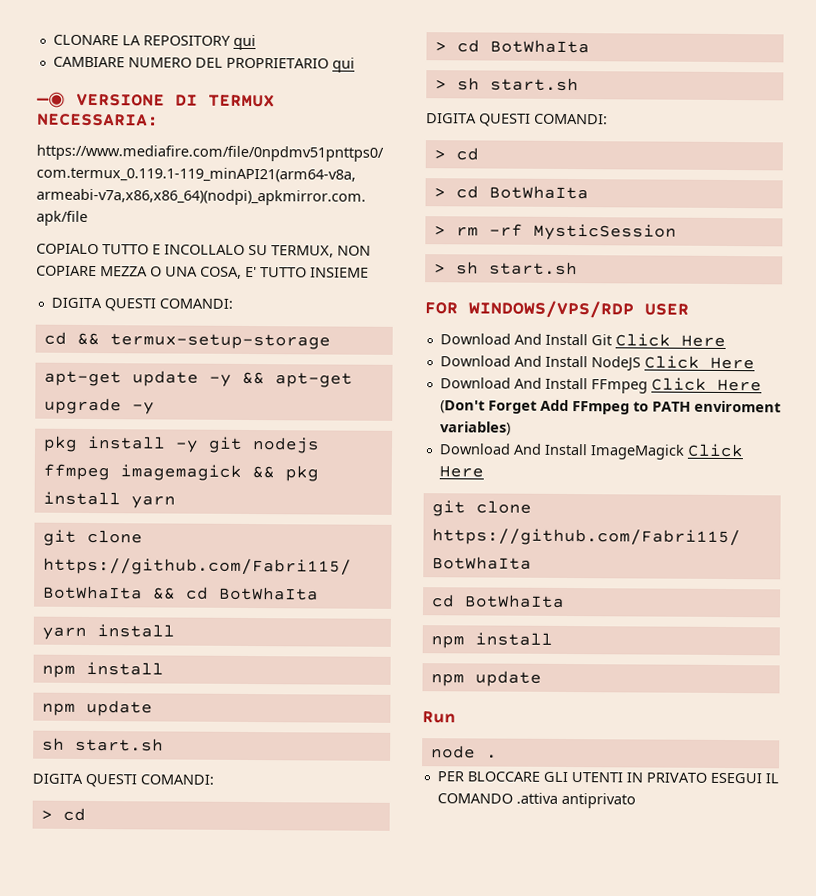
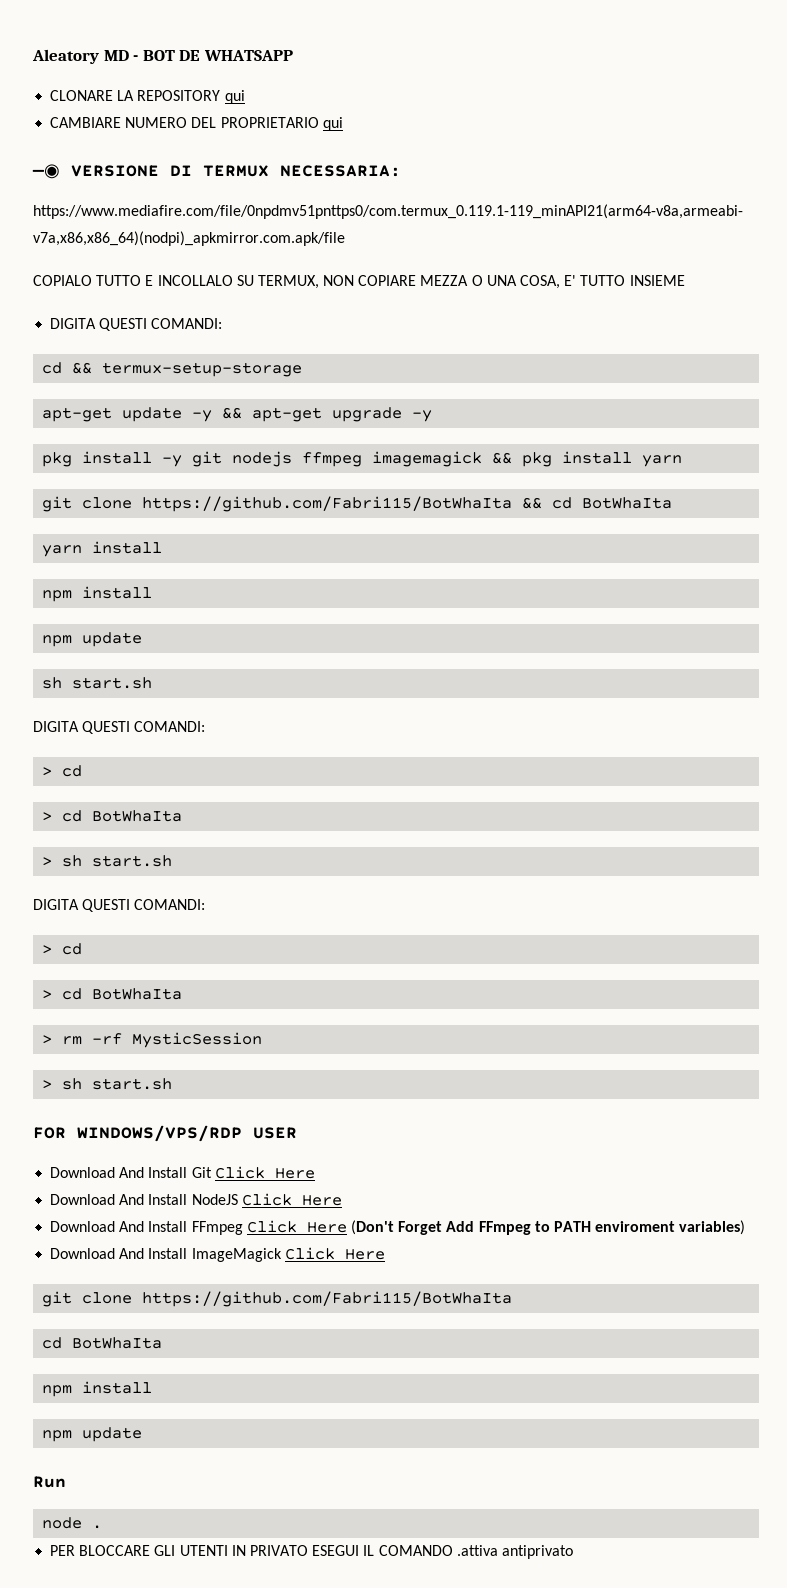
(52, 40) none -> [32,49,293,64] Aleatory MD - BOT DE WHATSAPP //

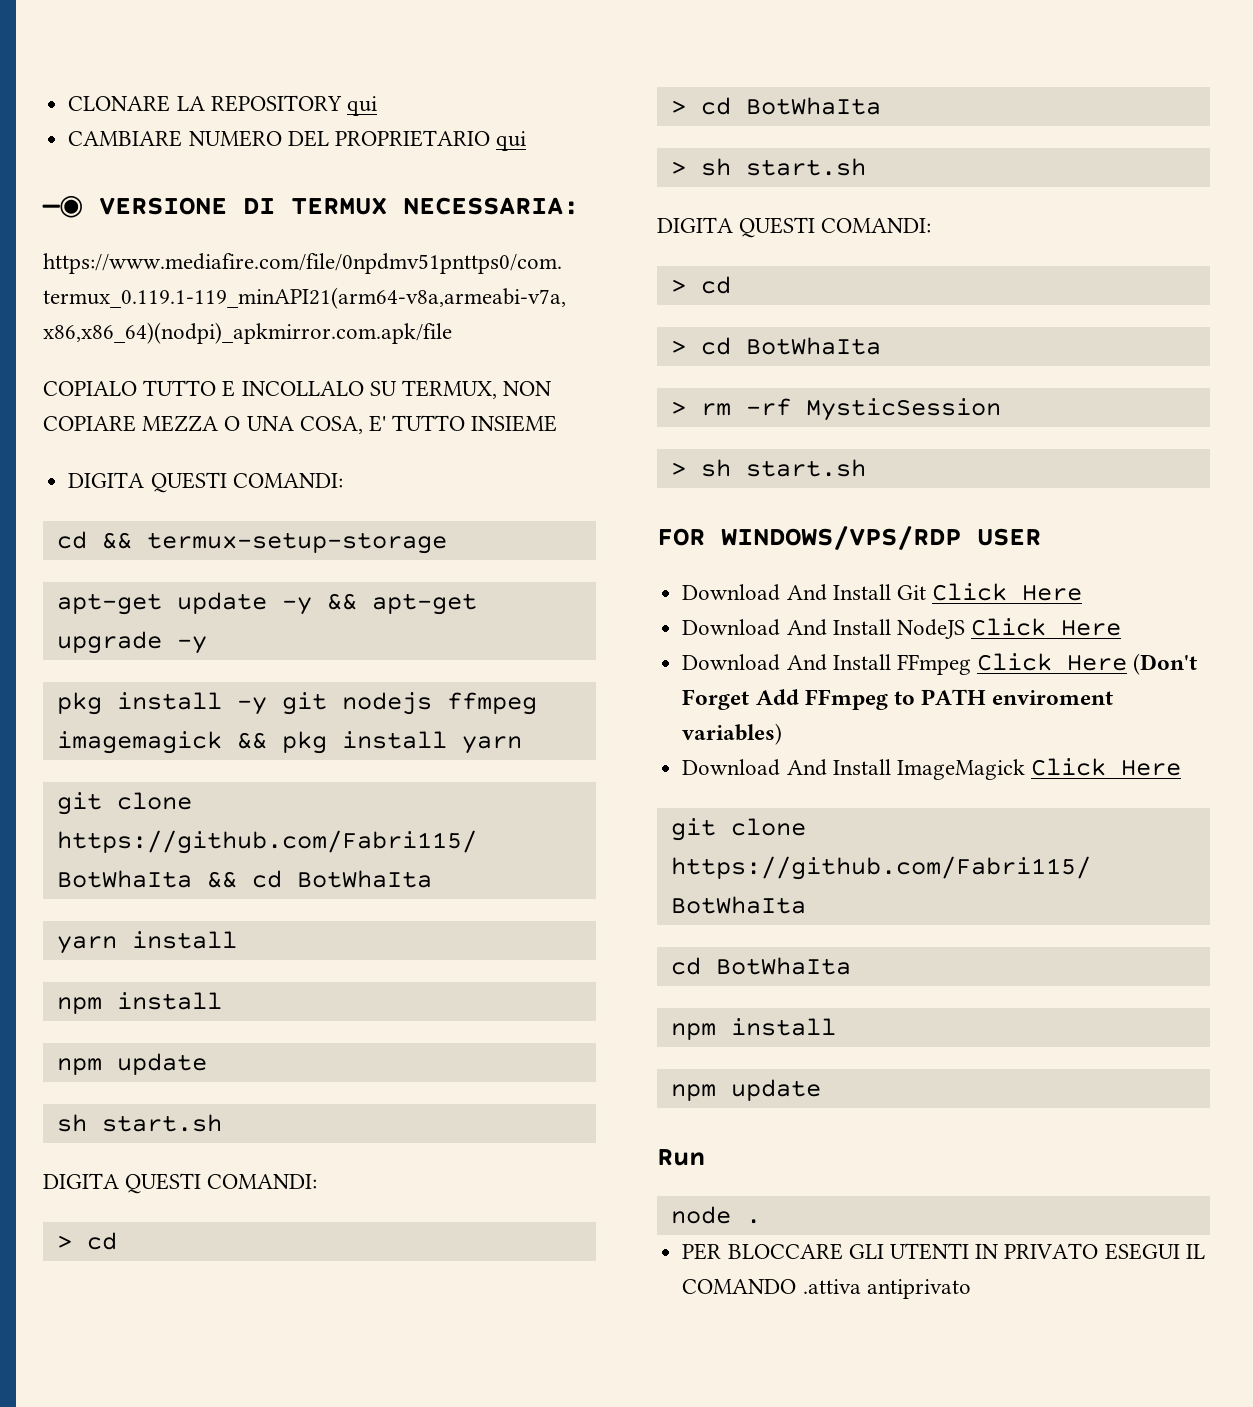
[32,49,293,64] Aleatory MD - BOT DE WHATSAPP // -> (68, 103) none

